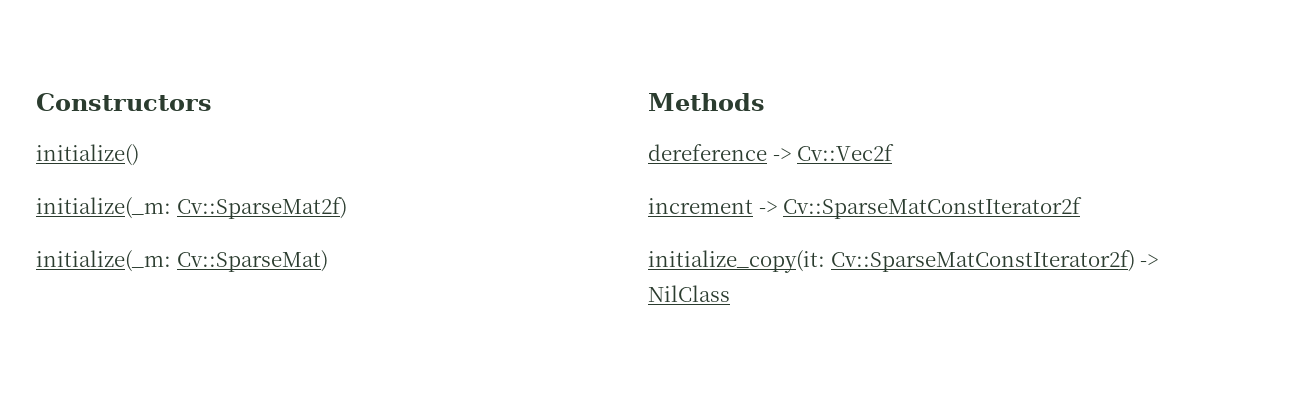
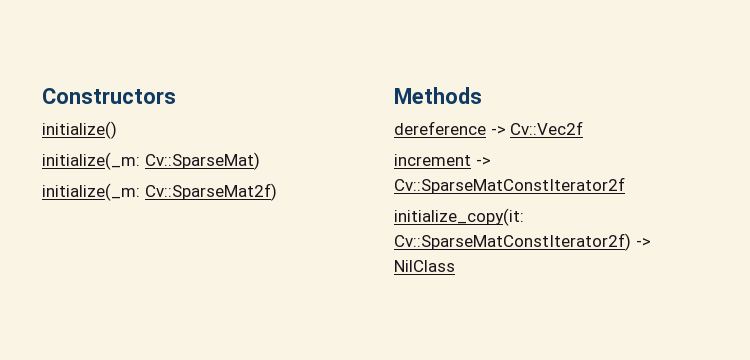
[176,197,347,219] [36,250,328,272] Cv::SparseMat2f) // initialize(_m: Cv::SparseMat) -> [144,152,260,170] [42,183,277,201] Cv::SparseMat) // initialize(_m: Cv::SparseMat2f)

